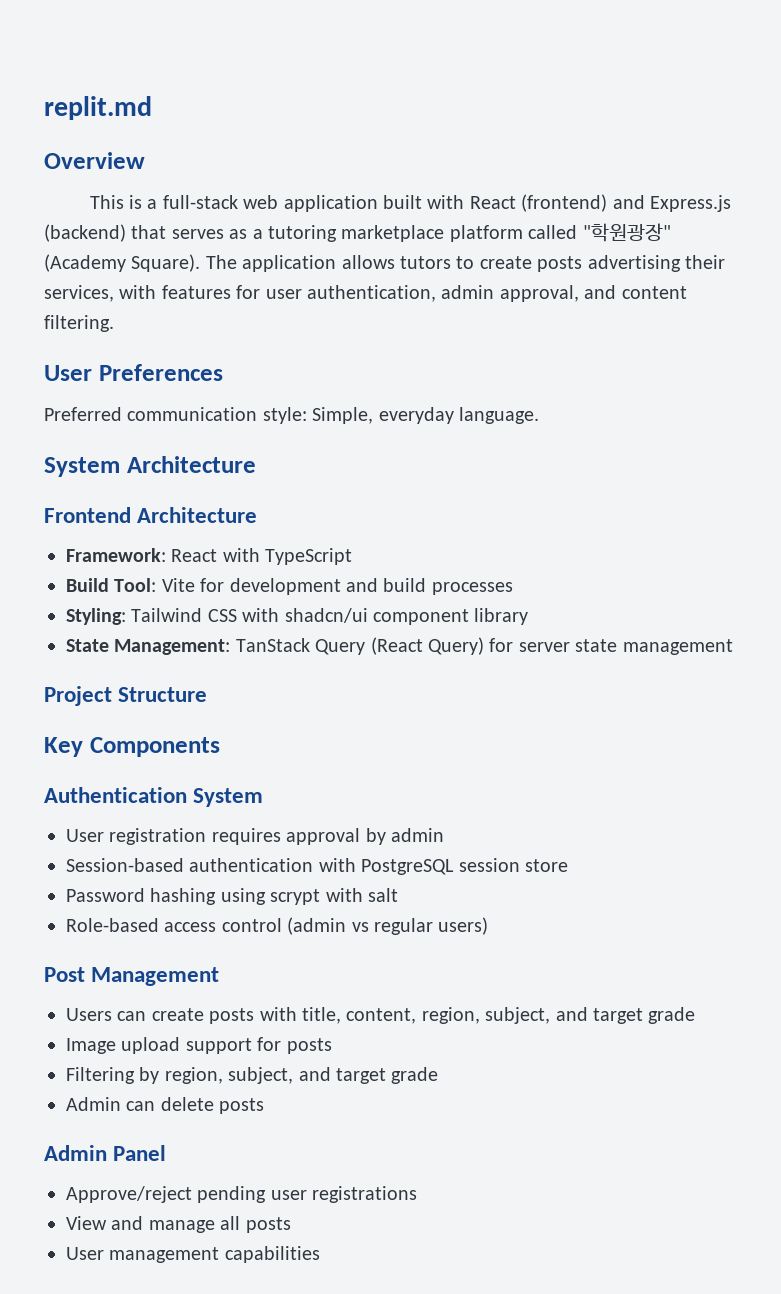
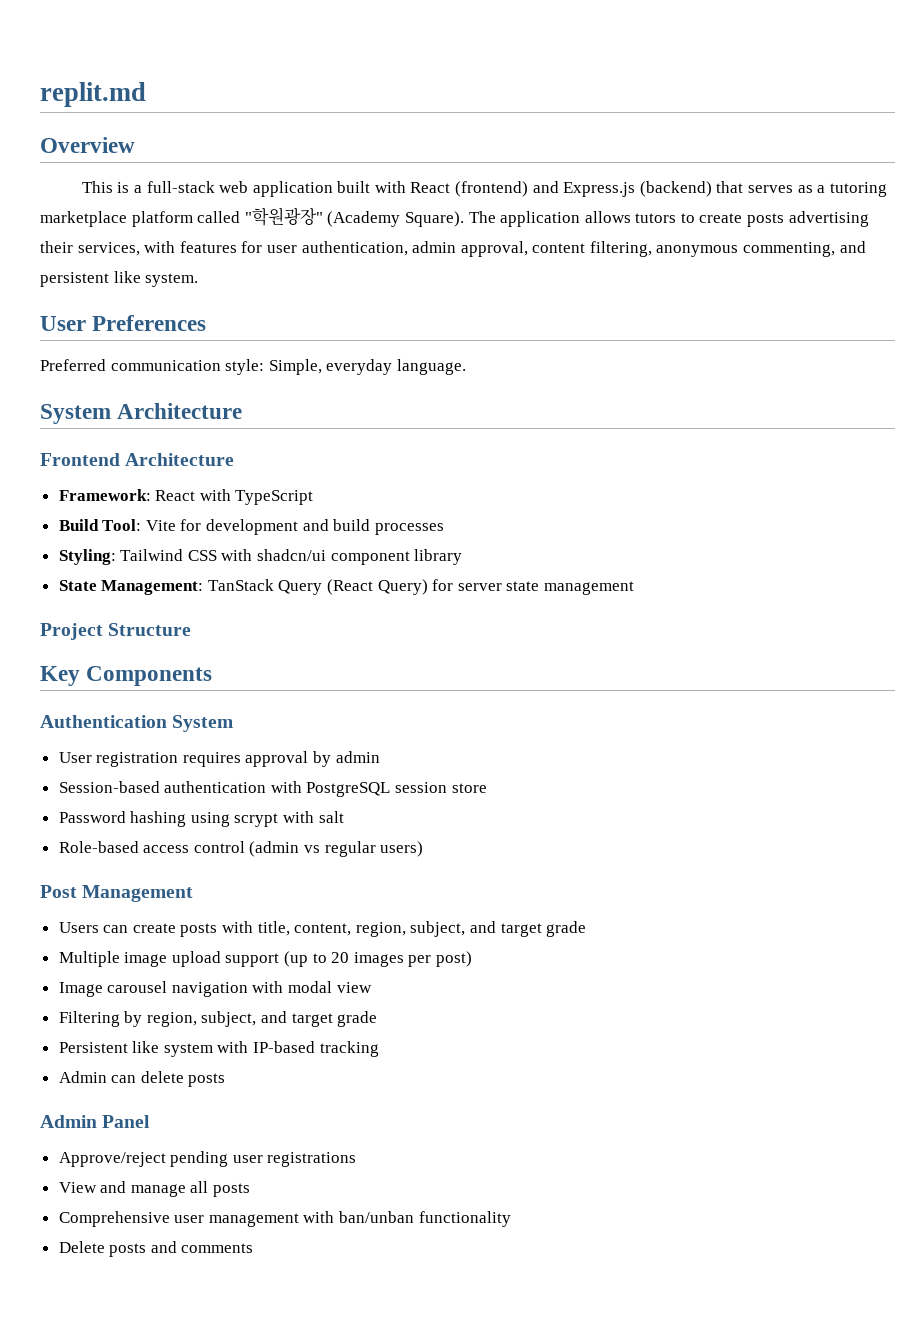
[584,285,687,299] [44,315,114,332] and content filtering. -> [532,241,866,257] [40,271,199,287] content filtering, anonymous commenting, and persistent like system.
[66,1037,332,1054] Image upload support for posts -> [58,951,473,967] [58,981,372,997] Multiple image upload support (up to 20 images per post) // Image carousel navigation with modal view
(439, 1075) none -> [58,1041,379,1057] // Persistent like system with IP-based tracking
[66,1246,320,1263] User management capabilities -> [58,1211,511,1227] [58,1241,254,1257] Comprehensive user management with ban/unban functionality // Delete posts and comments

